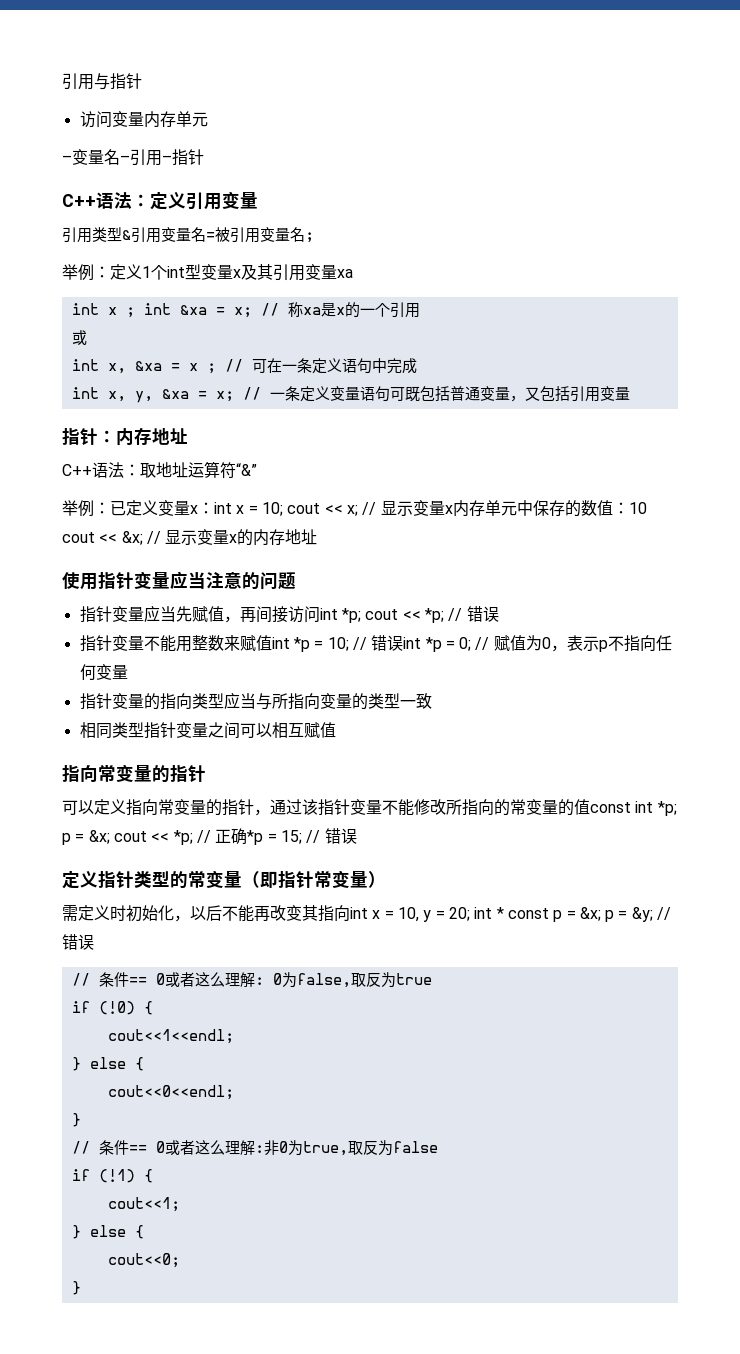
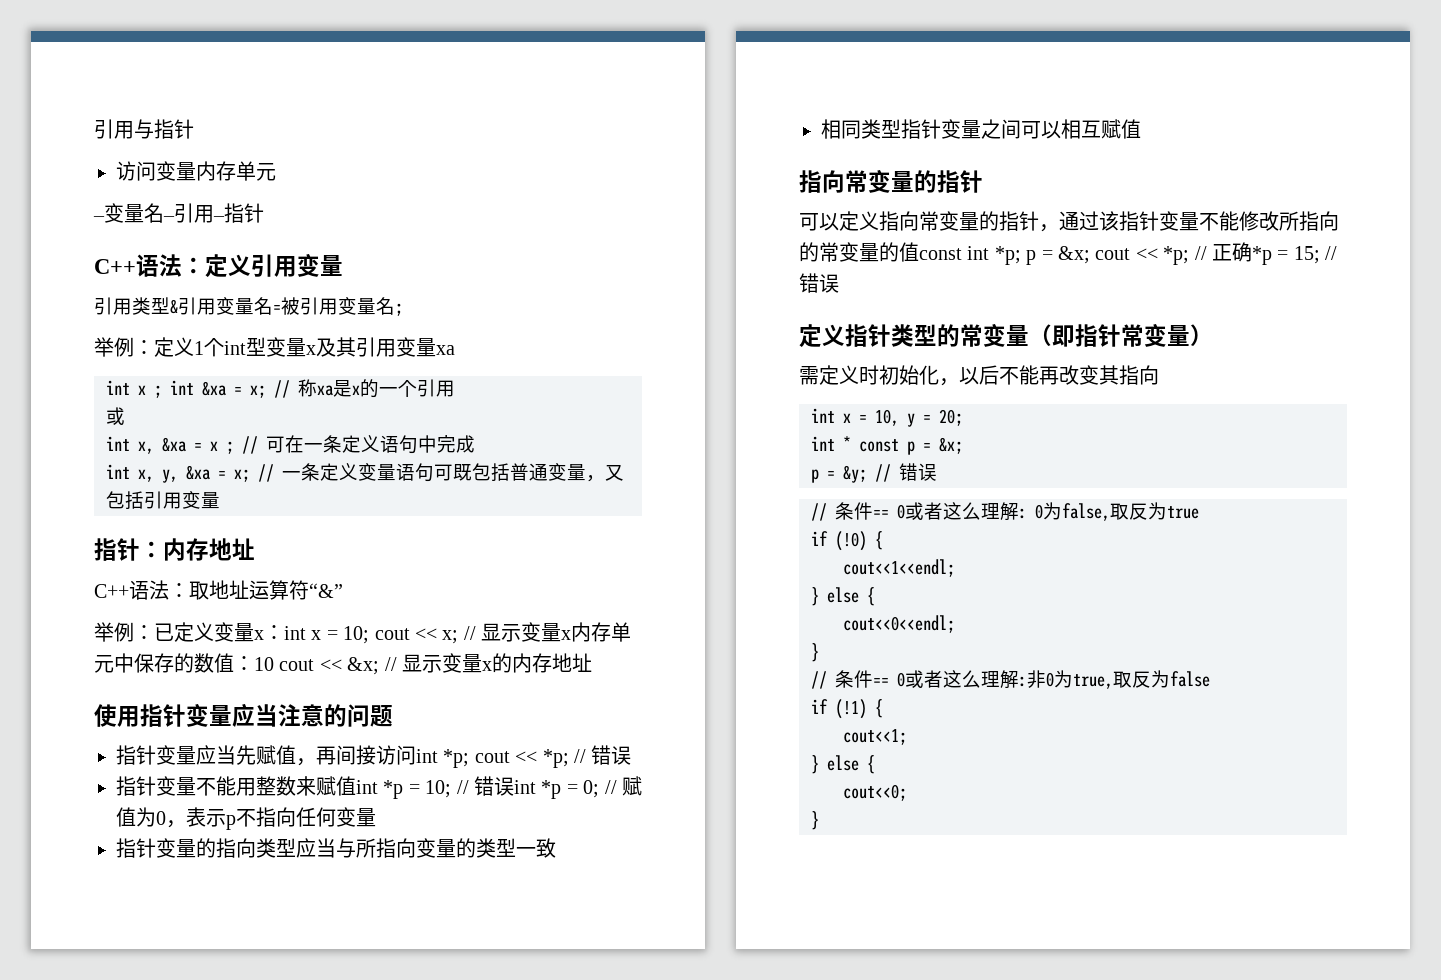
(350, 913) none -> (1159, 375) //
(470, 914) none -> (963, 417) //
(601, 914) none -> (963, 445) //

